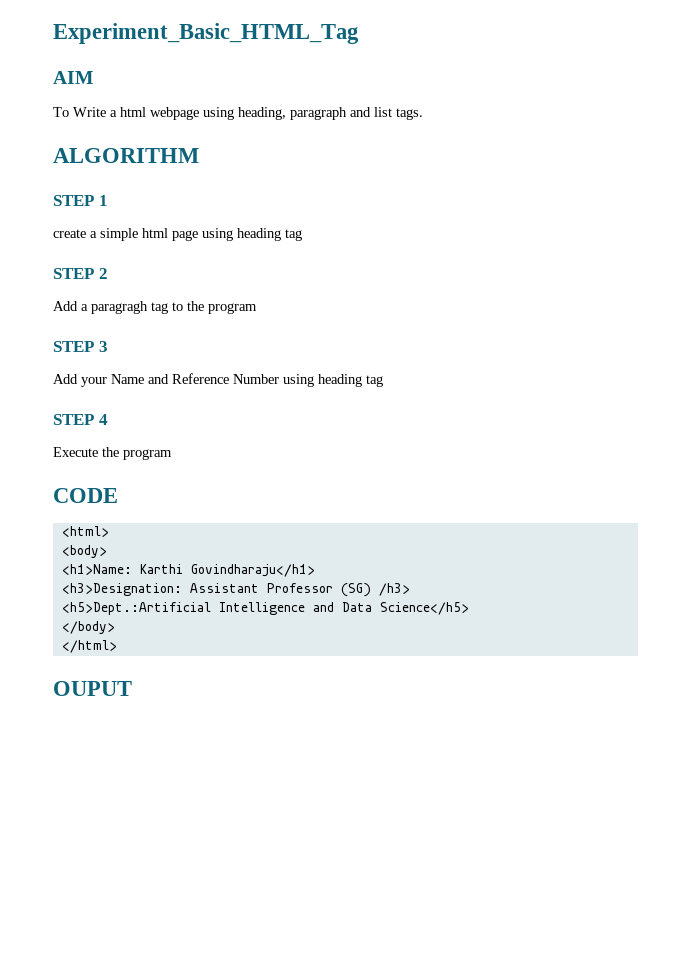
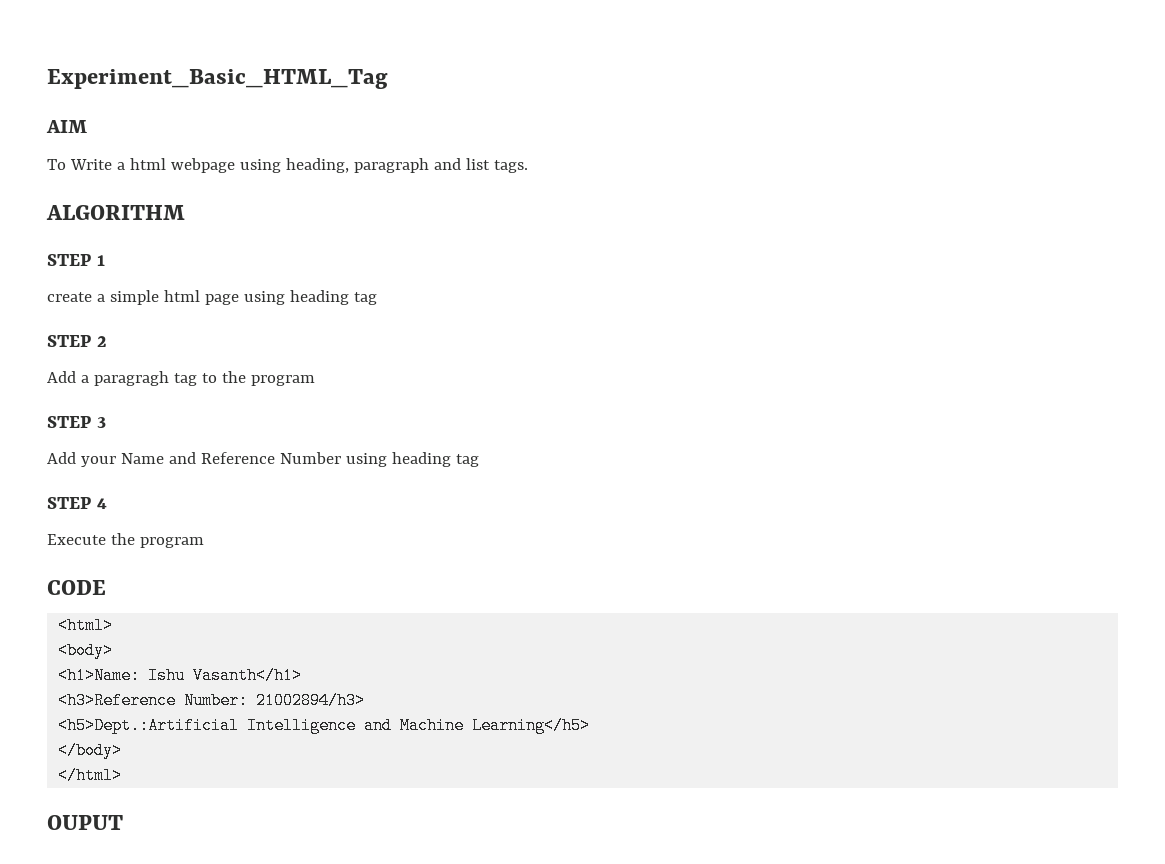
[139,564,315,577] [61,583,410,597] Karthi Govindharaju</h1> // <h3>Designation: Assistant Professor (SG) /h3> -> [148,667,303,684] [58,692,366,709] Ishu Vasanth</h1> // <h3>Reference Number: 21002894/h3>
[341,602,469,615] Data Science</h5> -> [400,717,591,734] Machine Learning</h5>

